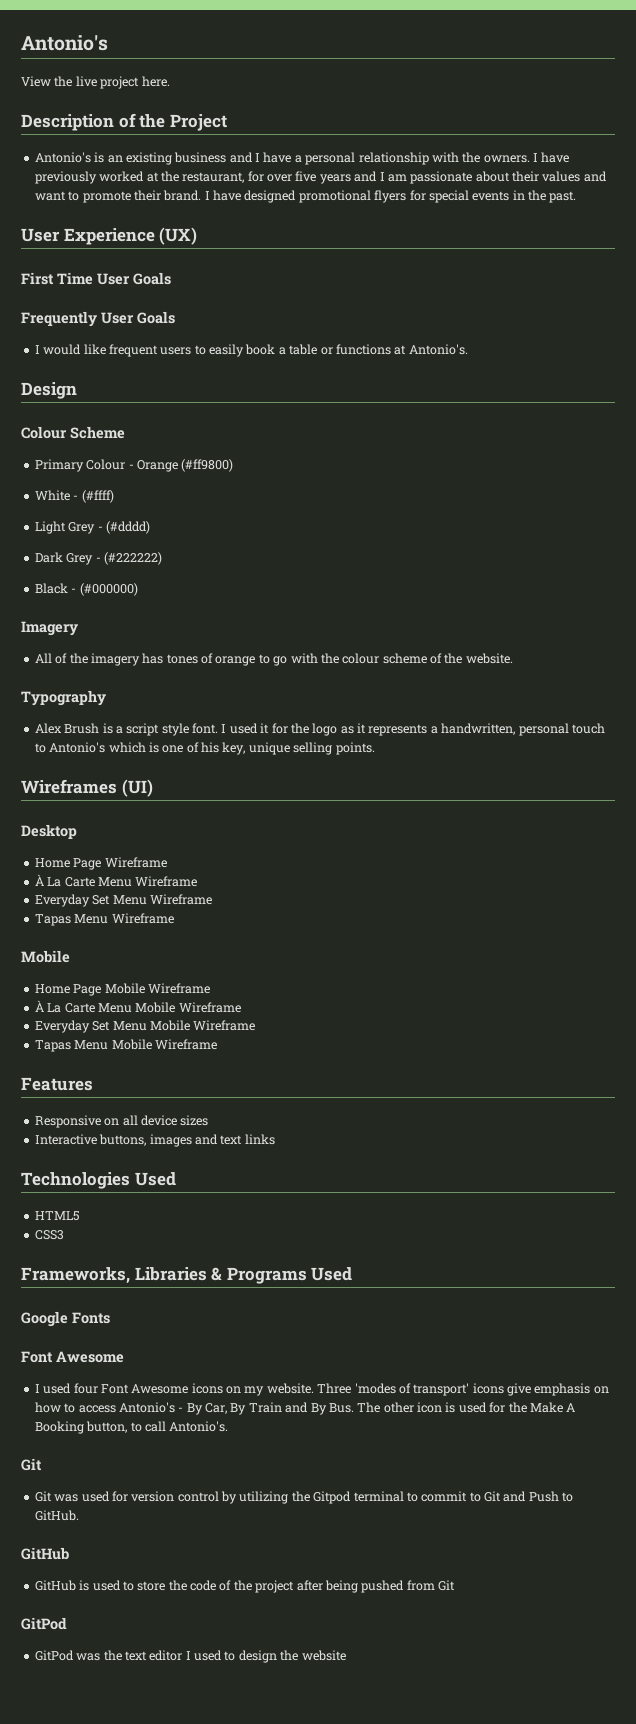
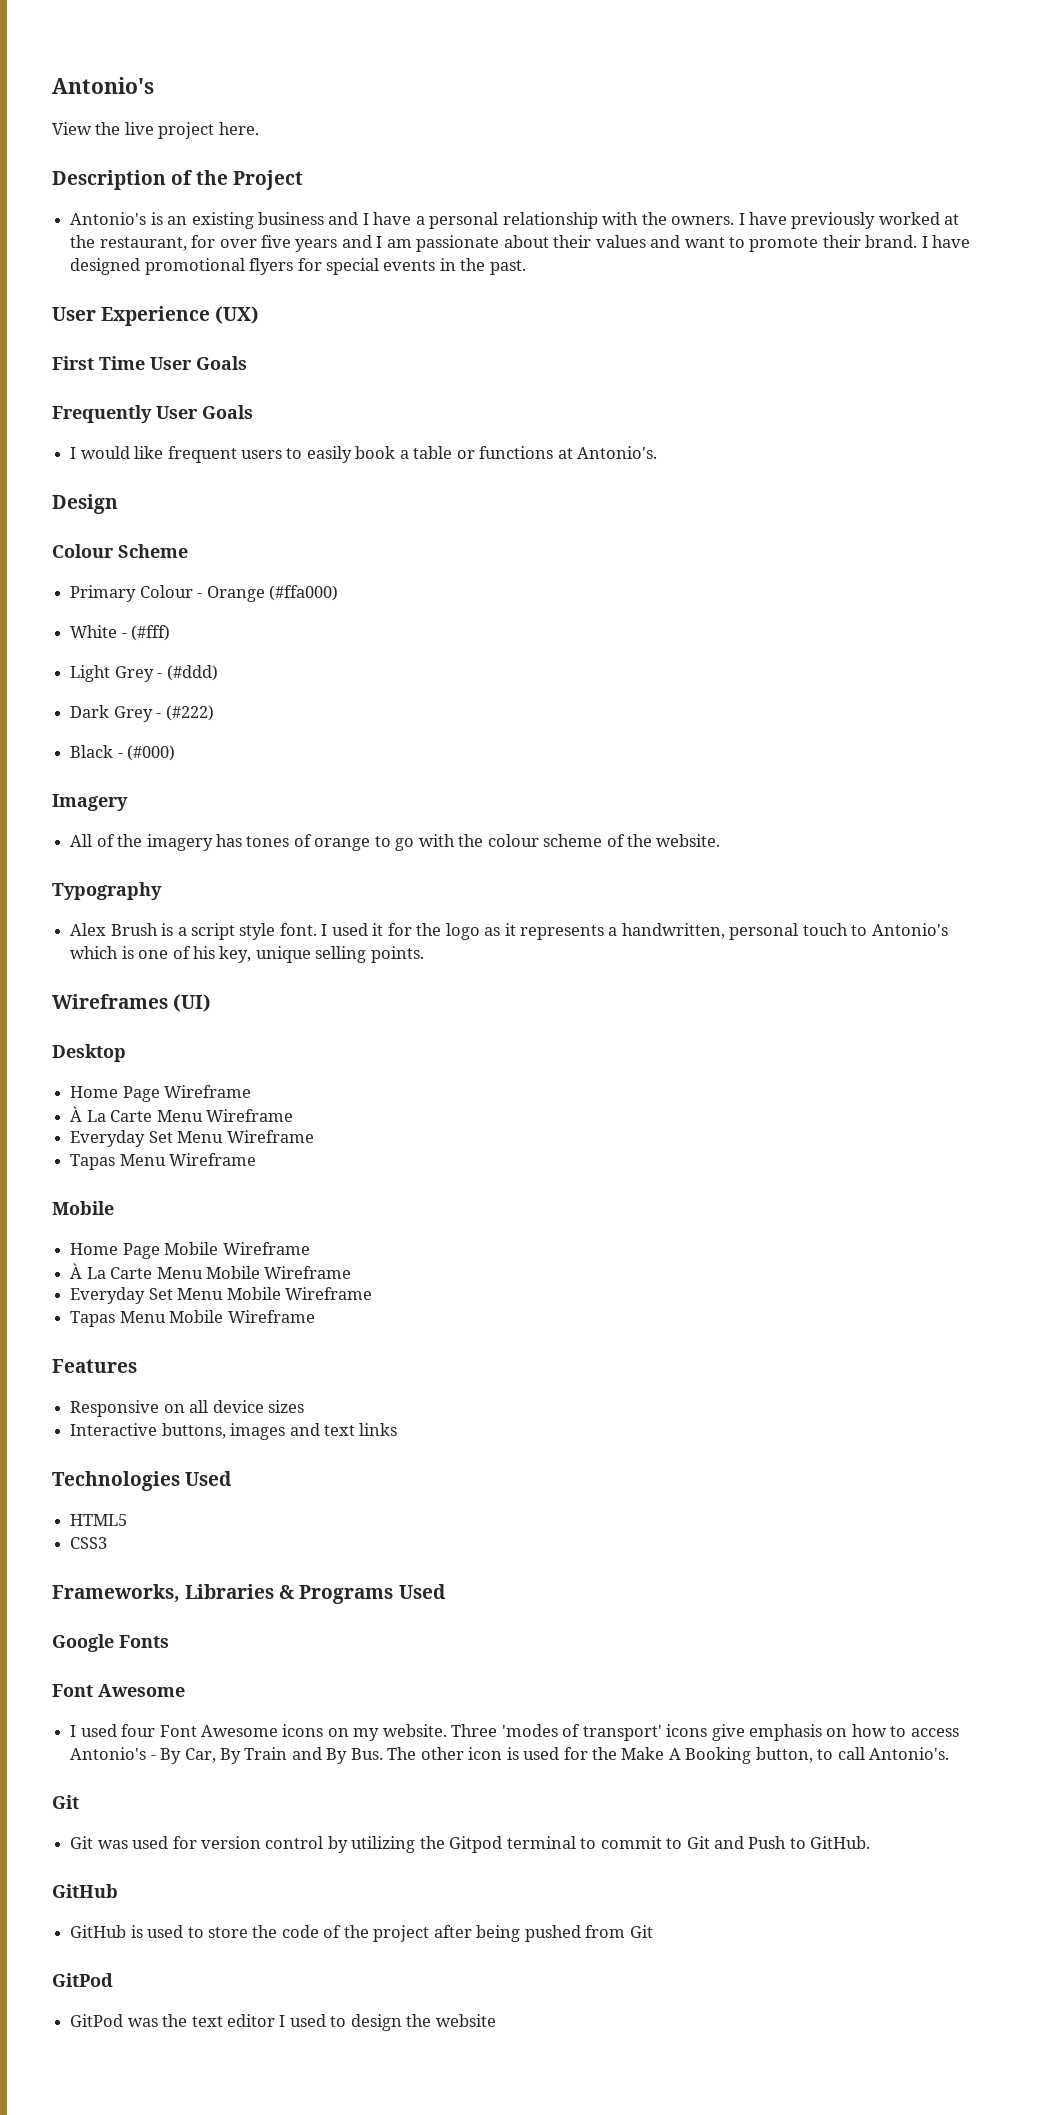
[181,459,234,472] (#ff9800) -> [268,585,338,601] (#ffa000)
[81,490,114,503] (#ffff) -> [131,625,171,641] (#fff)
[105,521,150,534] (#dddd) -> [166,665,218,681] (#ddd)
[103,552,162,565] (#222222) -> [165,705,214,721] (#222)
[79,583,138,596] (#000000) -> [127,745,176,761] (#000)

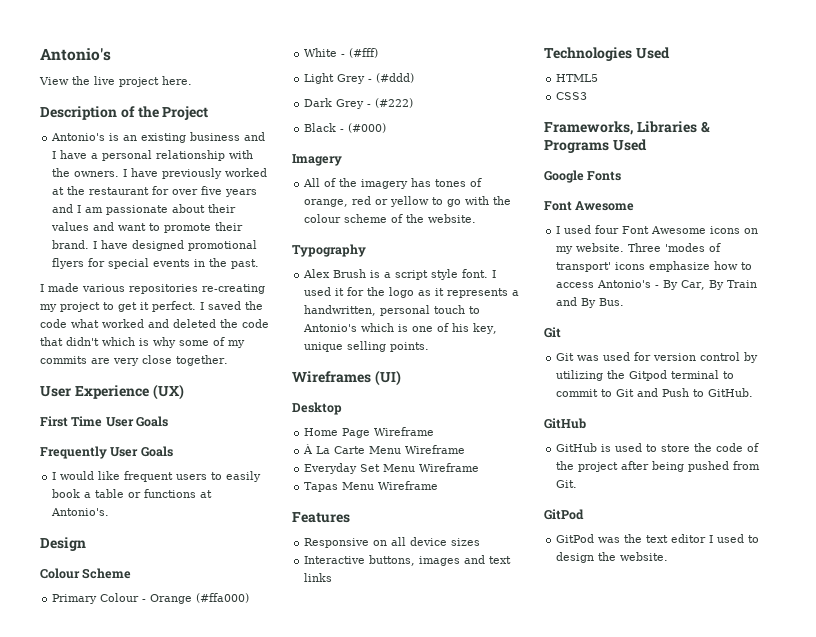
[99,237,187,251] restaurant, -> [89,187,150,195] restaurant
(526, 267) none -> [40,283,265,294] [40,301,263,312] [40,319,269,328] [40,337,245,348] [40,355,228,366] // I made various repositories re-creating my project to get it perfect. I saved the code what worked and deleted the code that didn't which is why some of my commits are very close together.
[314,838,371,851] orange -> [304,196,430,207] orange, red or yellow
[52,1201,114,1215] [70,1242,310,1259] [70,1263,352,1279] [70,1287,372,1304] [70,1310,315,1327] // Mobile // Home Page Mobile Wireframe // À La Carte Menu Mobile Wireframe // Everyday Set Menu Mobile Wireframe // Tapas Menu Mobile Wireframe -> (439, 485) none
[711,1724,848,1741] give emphasis on -> [649,261,711,272] emphasize
[387,1747,950,1764] The other icon is used for the Make A Booking button, to call Antonio's. -> (625, 302) none
[629,1925,653,1938] Git -> [556,480,578,488] Git.
[435,2014,496,2027] website -> [620,552,669,561] website.

